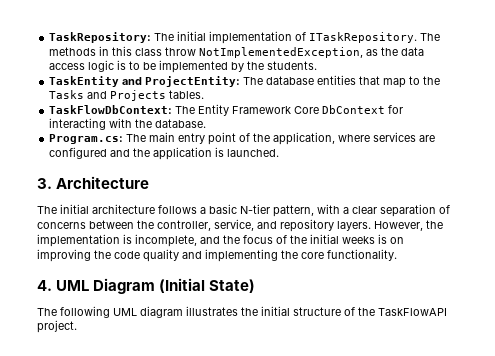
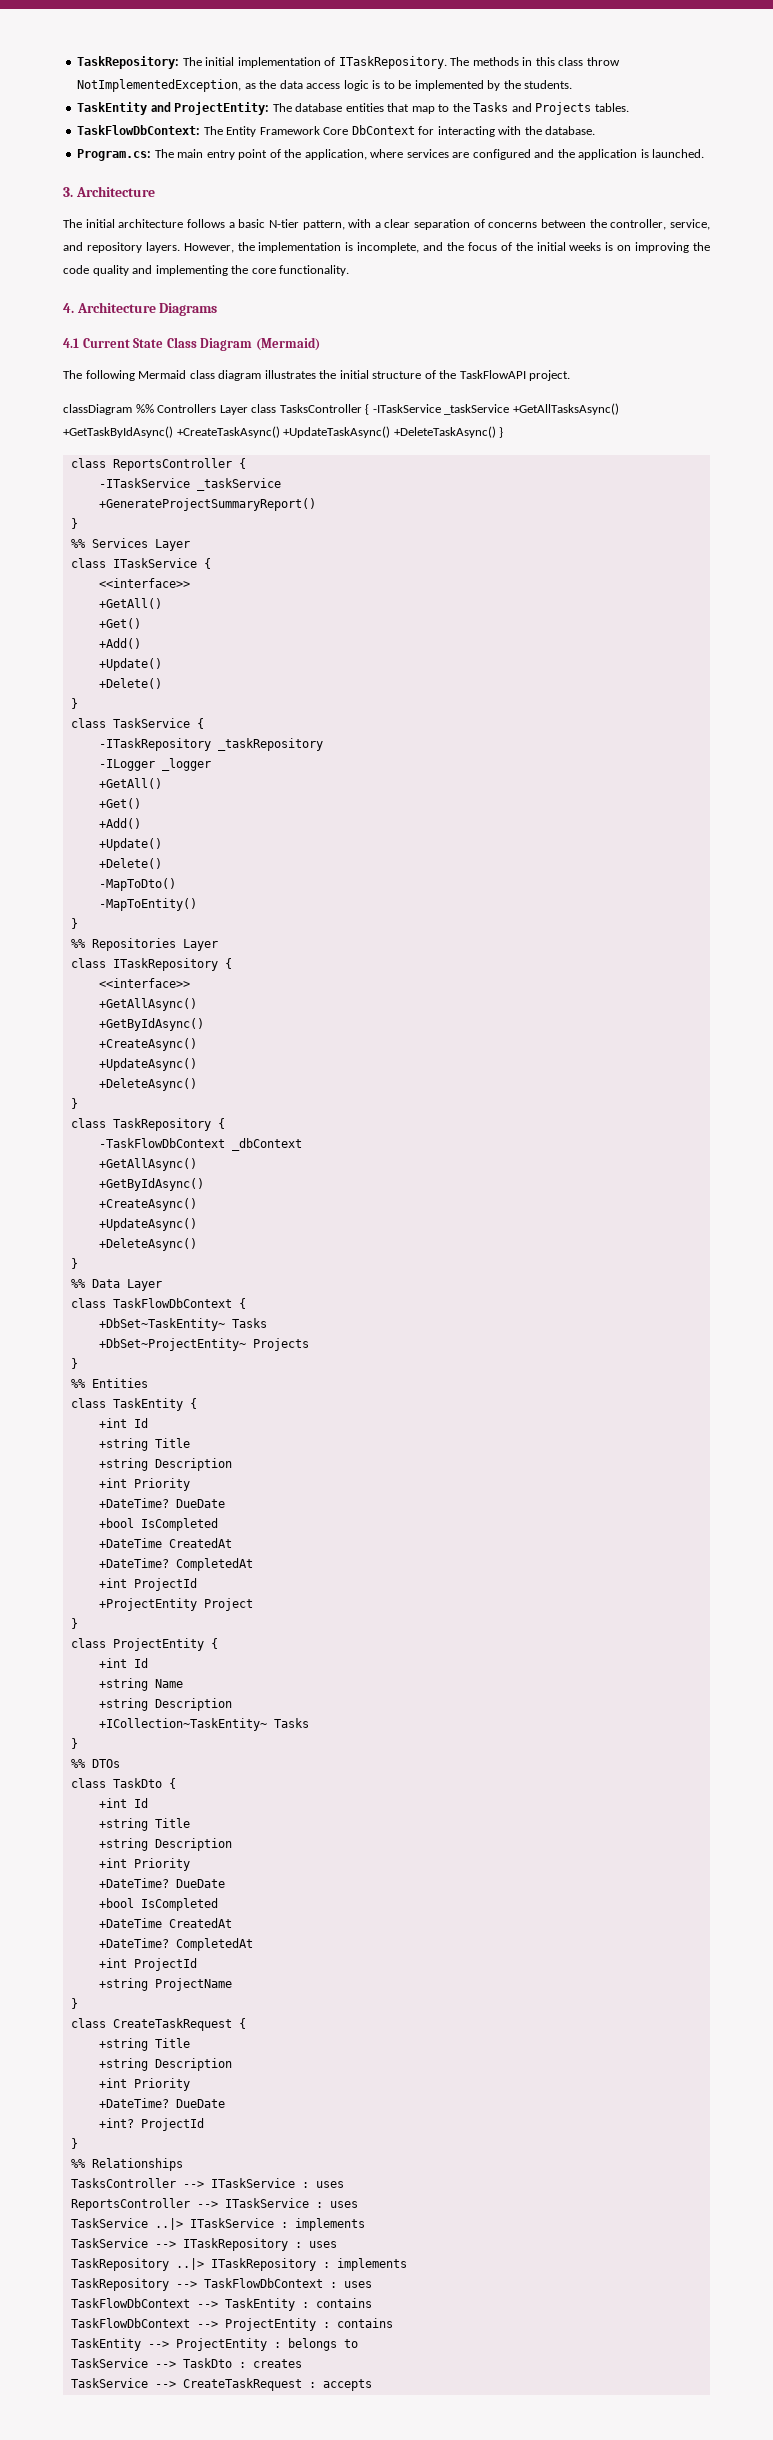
[56,278,256,294] UML Diagram (Initial State) -> [76,302,218,316] [63,337,320,351] Architecture Diagrams // 4.1 Current State Class Diagram (Mermaid)
[113,308,137,316] UML -> [138,370,215,379] Mermaid class
(77, 326) none -> [63,403,619,415] [63,426,504,438] [70,458,246,471] [98,478,281,491] [98,498,316,511] [70,518,78,529] [70,538,190,551] [70,558,211,569] [98,578,190,588] [98,598,162,609] [98,618,141,629] [98,638,141,649] [98,658,162,671] [98,678,162,689] [70,698,78,709] [70,718,204,729] [98,738,323,751] [98,758,211,771] [98,778,162,789] [98,798,141,809] [98,818,141,829] [98,838,162,851] [98,858,162,869] [98,878,176,891] [98,898,197,911] [70,918,78,929] [70,938,218,951] [70,958,232,971] [98,978,190,988] [98,998,197,1011] [98,1018,204,1031] [98,1038,197,1051] [98,1058,197,1071] [98,1078,197,1091] [70,1098,78,1109] [70,1118,225,1131] [98,1138,302,1151] [98,1158,197,1171] [98,1178,204,1191] [98,1198,197,1211] [98,1218,197,1231] [98,1238,197,1251] [70,1258,78,1269] [70,1279,162,1291] [70,1298,246,1309] [98,1318,267,1331] [98,1338,309,1351] [70,1358,78,1369] [70,1378,148,1388] [70,1398,197,1411] [98,1418,148,1428] [98,1438,190,1451] [98,1458,232,1471] [98,1478,190,1491] [98,1498,225,1508] [98,1518,218,1531] [98,1538,232,1548] [98,1558,253,1571] [98,1578,197,1591] [98,1598,253,1611] [70,1618,78,1629] [70,1638,218,1651] [98,1658,148,1668] [98,1678,183,1691] [98,1698,232,1711] [98,1718,309,1731] [70,1738,78,1749] [70,1759,120,1768] [70,1778,176,1789] [98,1798,148,1808] [98,1818,190,1831] [98,1838,232,1851] [98,1858,190,1871] [98,1878,225,1888] [98,1898,218,1911] [98,1918,232,1928] [98,1938,253,1951] [98,1958,197,1971] [98,1978,232,1991] [70,1998,78,2009] [70,2018,246,2031] [98,2038,190,2051] [98,2058,232,2071] [98,2078,190,2091] [98,2098,225,2108] [98,2118,204,2131] [70,2138,78,2149] [70,2158,183,2171] [70,2178,344,2188] [70,2198,358,2211] [70,2218,365,2231] [70,2238,337,2251] [70,2258,407,2271] [70,2278,372,2291] [70,2298,372,2311] [70,2318,393,2331] [70,2338,358,2351] [70,2358,302,2368] [70,2378,372,2391] // classDiagram %% Controllers Layer class TasksController { -ITaskService _taskService +GetAllTasksAsync() +GetTaskByIdAsync() +CreateTaskAsync() +UpdateTaskAsync() +DeleteTaskAsync() } // class ReportsController { // -ITaskService _taskService // +GenerateProjectSummaryReport() // } // %% Services Layer // class ITaskService { // <<interface>> // +GetAll() // +Get() // +Add() // +Update() // +Delete() // } // class TaskService { // -ITaskRepository _taskRepository // -ILogger _logger // +GetAll() // +Get() // +Add() // +Update() // +Delete() // -MapToDto() // -MapToEntity() // } // %% Repositories Layer // class ITaskRepository { // <<interface>> // +GetAllAsync() // +GetByIdAsync() // +CreateAsync() // +UpdateAsync() // +DeleteAsync() // } // class TaskRepository { // -TaskFlowDbContext _dbContext // +GetAllAsync() // +GetByIdAsync() // +CreateAsync() // +UpdateAsync() // +DeleteAsync() // } // %% Data Layer // class TaskFlowDbContext { // +DbSet~TaskEntity~ Tasks // +DbSet~ProjectEntity~ Projects // } // %% Entities // class TaskEntity { // +int Id // +string Title // +string Description // +int Priority // +DateTime? DueDate // +bool IsCompleted // +DateTime CreatedAt // +DateTime? CompletedAt // +int ProjectId // +ProjectEntity Project // } // class ProjectEntity { // +int Id // +string Name // +string Description // +ICollection~TaskEntity~ Tasks // } // %% DTOs // class TaskDto { // +int Id // +string Title // +string Description // +int Priority // +DateTime? DueDate // +bool IsCompleted // +DateTime CreatedAt // +DateTime? CompletedAt // +int ProjectId // +string ProjectName // } // class CreateTaskRequest { // +string Title // +string Description // +int Priority // +DateTime? DueDate // +int? ProjectId // } // %% Relationships // TasksController --> ITaskService : uses // ReportsController --> ITaskService : uses // TaskService ..|> ITaskService : implements // TaskService --> ITaskRepository : uses // TaskRepository ..|> ITaskRepository : implements // TaskRepository --> TaskFlowDbContext : uses // TaskFlowDbContext --> TaskEntity : contains // TaskFlowDbContext --> ProjectEntity : contains // TaskEntity --> ProjectEntity : belongs to // TaskService --> TaskDto : creates // TaskService --> CreateTaskRequest : accepts

